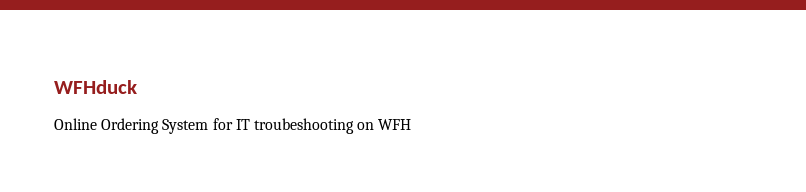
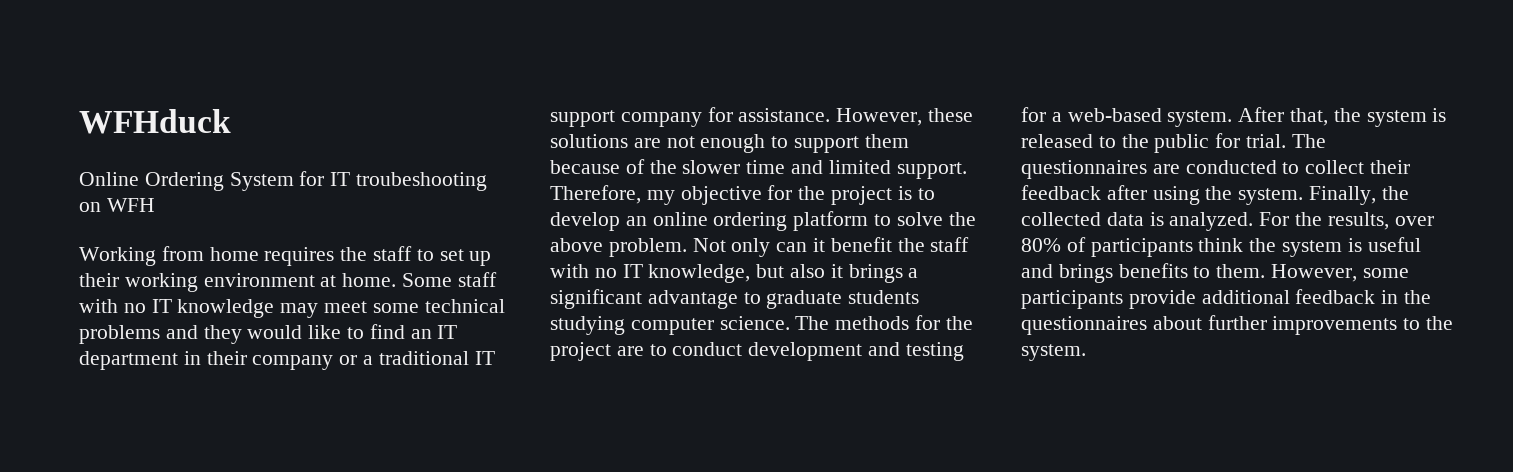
(412, 124) none -> [79,246,492,266] [79,272,497,292] [79,299,505,318] [79,324,458,344] [79,351,495,370] [550,107,974,127] [550,134,909,153] [550,159,967,179] [550,185,935,205] [550,211,976,231] [550,237,970,257] [550,264,919,283] [550,289,920,309] [550,315,973,335] [550,342,964,361] [1021,107,1447,127] [1021,133,1326,153] [1021,160,1411,179] [1021,185,1409,205] [1021,212,1434,231] [1021,237,1421,257] [1021,263,1409,283] [1021,289,1432,309] [1021,315,1454,335] [1021,344,1086,361] // Working from home requires the staff to set up their working environment at home. Some staff with no IT knowledge may meet some technical problems and they would like to find an IT department in their company or a traditional IT support company for assistance. However, these solutions are not enough to support them because of the slower time and limited support. Therefore, my objective for the project is to develop an online ordering platform to solve the above problem. Not only can it benefit the staff with no IT knowledge, but also it brings a significant advantage to graduate students studying computer science. The methods for the project are to conduct development and testing for a web-based system. After that, the system is released to the public for trial. The questionnaires are conducted to collect their feedback after using the system. Finally, the collected data is analyzed. For the results, over 80% of participants think the system is useful and brings benefits to them. However, some participants provide additional feedback in the questionnaires about further improvements to the system.

